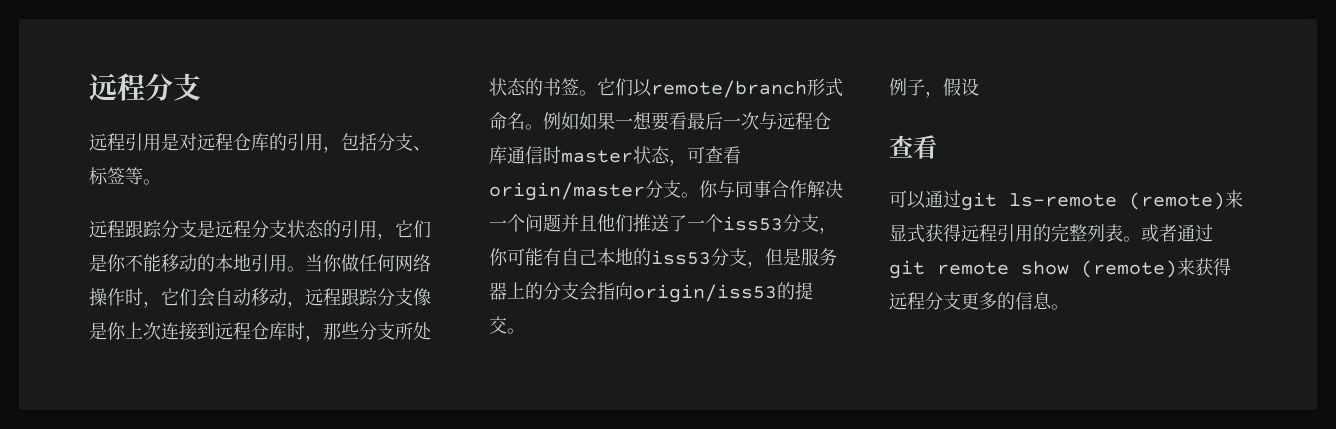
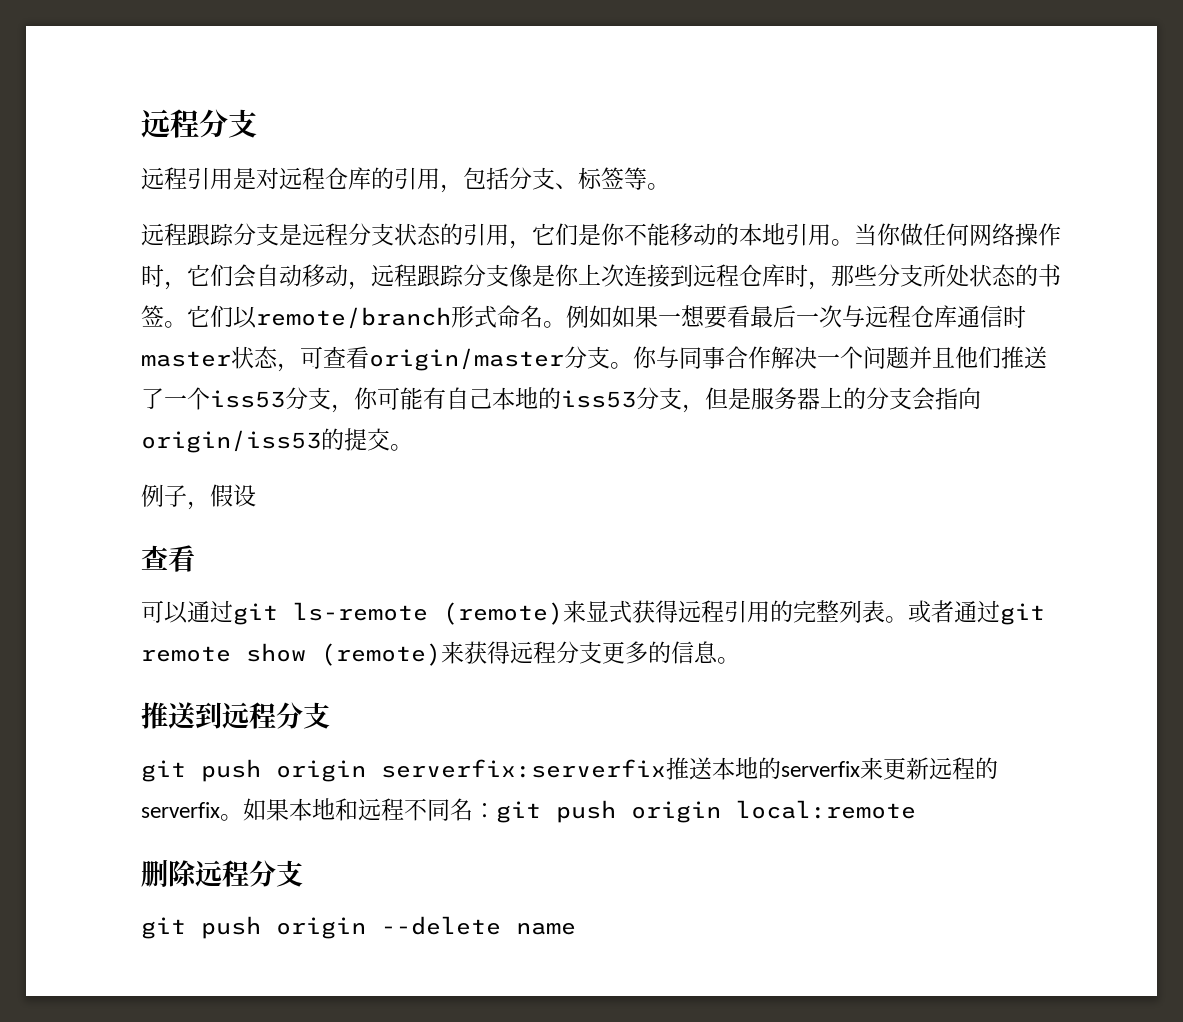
(1069, 307) none -> [141,702,330,729] [141,757,998,782] [141,798,916,823] [141,859,303,887] [141,916,576,939] // 推送到远程分支 // git push origin serverfix:serverfix推送本地的serverfix来更新远程的serverfix。如果本地和远程不同名：git push origin local:remote // 删除远程分支 // git push origin --delete name

